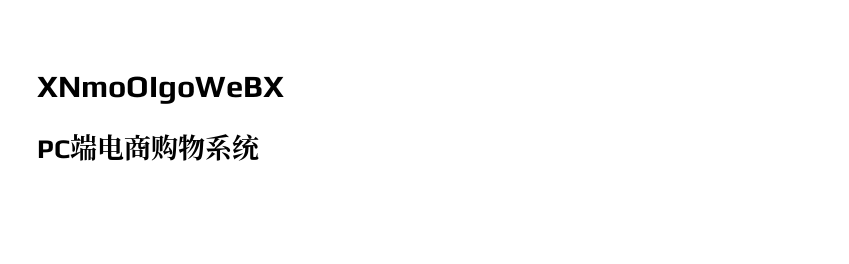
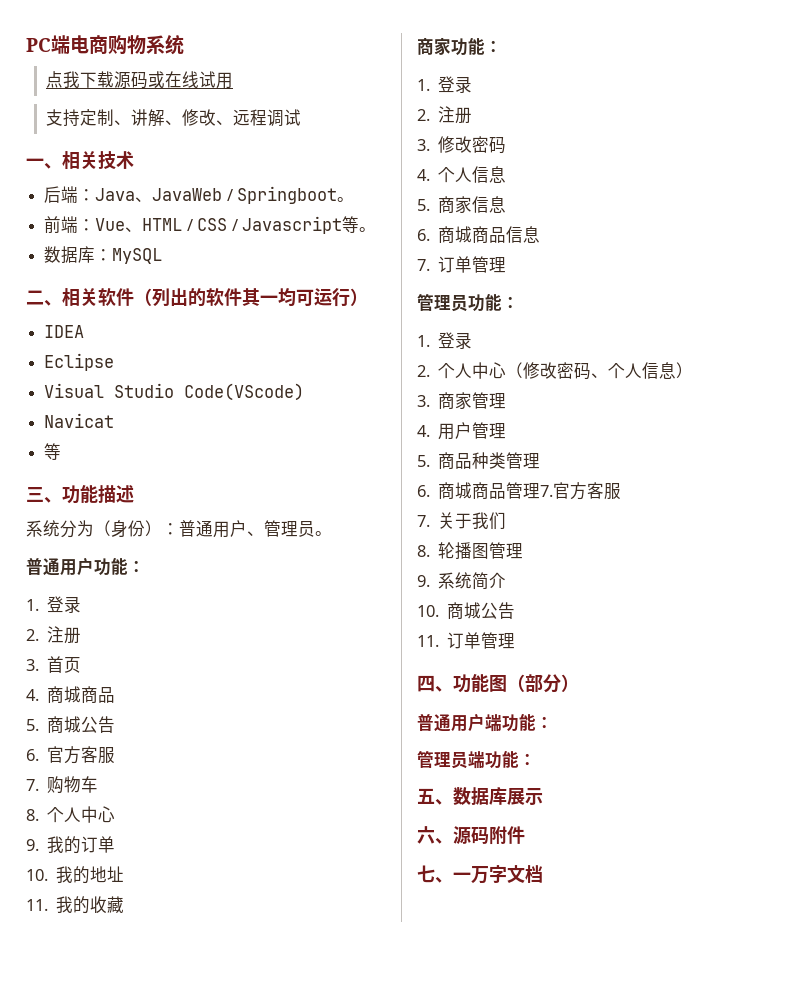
[37,76,284,104] XNmoOIgoWeBX // -> (26, 45) none
(261, 147) none -> [45,71,233,89] [45,109,301,127] [26,151,134,170] [44,186,355,204] [44,216,376,234] [44,246,163,264] [26,288,368,307] [44,325,85,338] [44,353,115,371] [44,383,305,401] [44,413,115,428] [44,443,62,460] [26,485,134,504] [26,520,332,538] [26,557,145,576] [26,596,82,613] [26,626,82,644] [26,656,82,673] [26,686,116,703] [26,716,116,733] [26,746,116,764] [26,776,99,794] [26,806,116,823] [26,836,116,854] [26,866,125,884] [26,896,125,914] [417,37,502,56] [417,76,473,93] [417,106,473,124] [417,136,507,154] [417,166,507,183] [417,196,507,214] [417,226,541,243] [417,256,507,273] [417,293,519,312] [417,332,473,349] [417,362,694,380] [417,392,507,410] [417,422,507,440] [417,452,541,469] [417,482,622,500] [417,512,507,530] [417,542,524,560] [417,572,507,590] [417,602,516,619] [417,632,516,649] [417,674,579,693] [417,713,553,732] [417,750,536,769] [417,787,543,805] [417,826,525,845] [417,865,543,884] // 点我下载源码或在线试用 // 支持定制、讲解、修改、远程调试 // 一、相关技术 // 后端：Java、JavaWeb / Springboot。 // 前端：Vue、HTML / CSS / Javascript等。 // 数据库：MySQL // 二、相关软件（列出的软件其一均可运行） // IDEA // Eclipse // Visual Studio Code(VScode) // Navicat // 等 // 三、功能描述 // 系统分为（身份）：普通用户、管理员。 // 普通用户功能： // 1.登录 // 2.注册 // 3.首页 // 4.商城商品 // 5.商城公告 // 6.官方客服 // 7.购物车 // 8.个人中心 // 9.我的订单 // 10.我的地址 // 11.我的收藏 // 商家功能： // 1.登录 // 2.注册 // 3.修改密码 // 4.个人信息 // 5.商家信息 // 6.商城商品信息 // 7.订单管理 // 管理员功能： // 1.登录 // 2.个人中心（修改密码、个人信息） // 3.商家管理 // 4.用户管理 // 5.商品种类管理 // 6.商城商品管理7.官方客服 // 7.关于我们 // 8.轮播图管理 // 9.系统简介 // 10.商城公告 // 11.订单管理 // 四、功能图（部分） // 普通用户端功能： // 管理员端功能： // 五、数据库展示 // 六、源码附件 // 七、一万字文档

